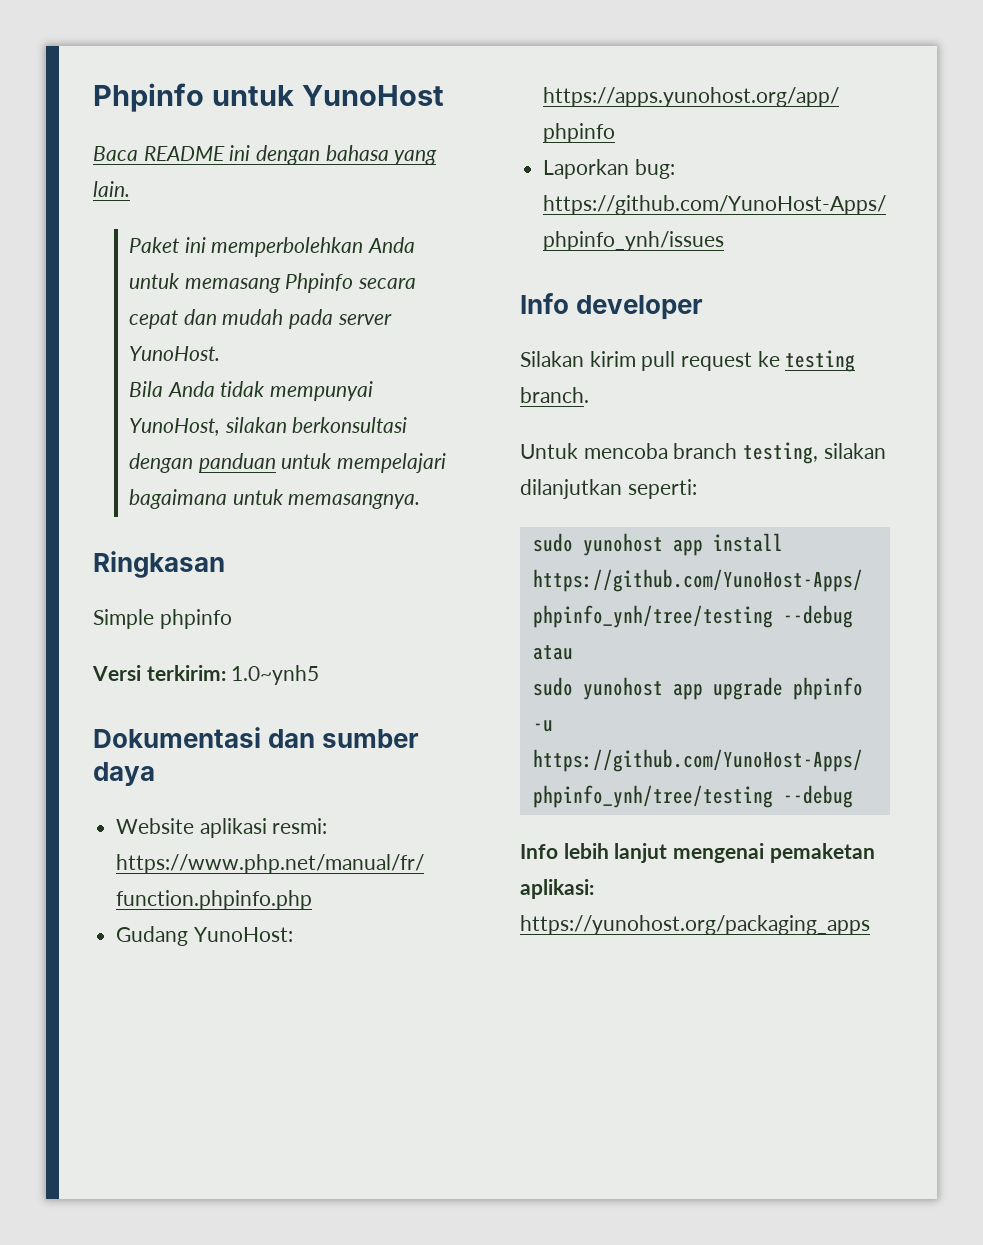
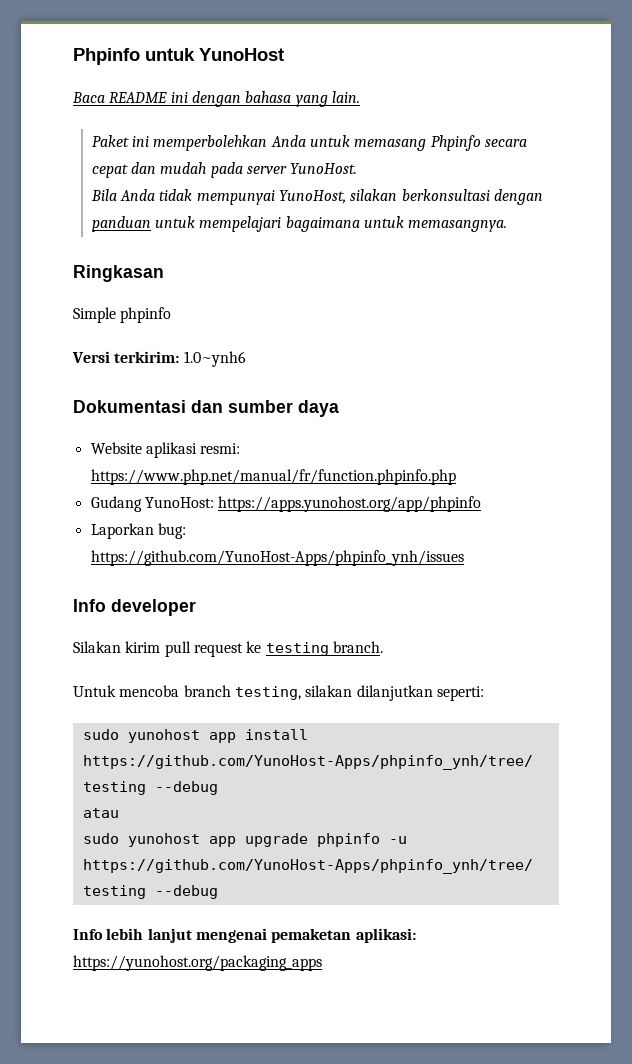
[231,665,320,685] 1.0~ynh5 -> [183,351,246,367] 1.0~ynh6

